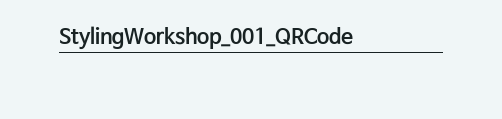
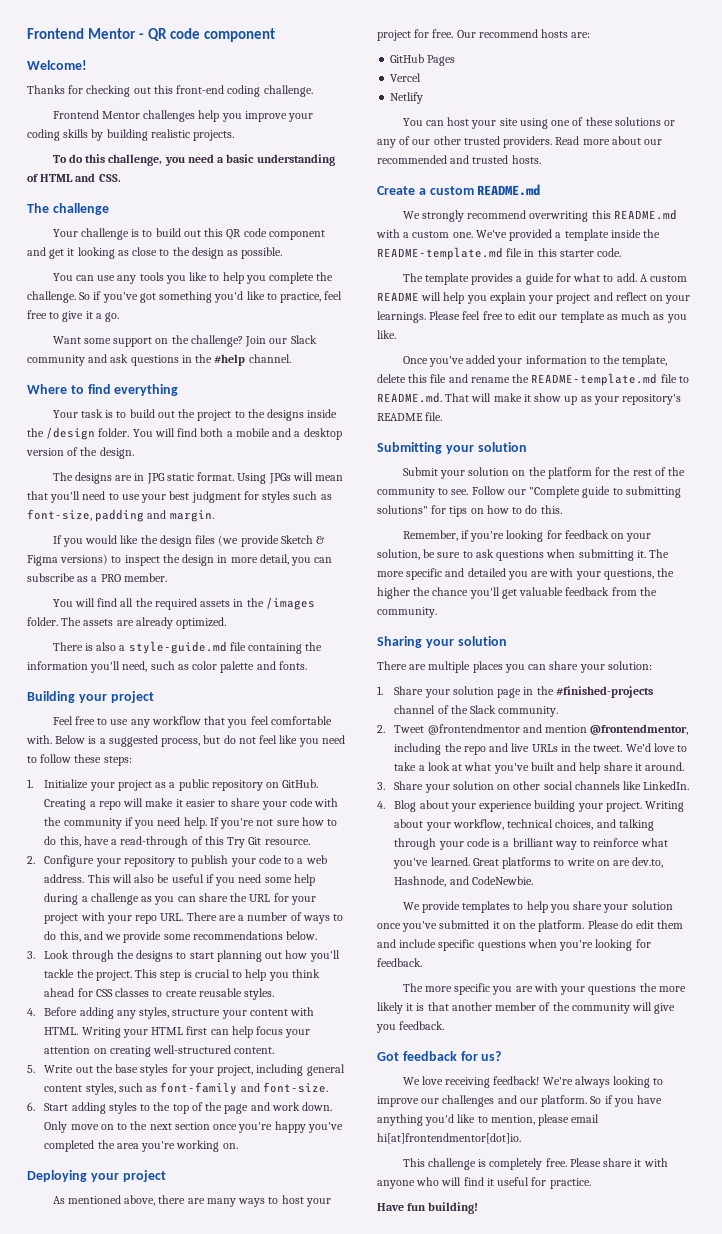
[59,26,353,50] StylingWorkshop_001_QRCode -> [27,28,275,42] [27,60,87,70] [27,85,313,97] [52,110,314,122] [27,129,235,141] [52,154,335,166] [27,173,121,182] [27,203,109,215] [52,228,325,240] [27,247,283,259] [52,272,334,284] [27,291,343,303] [27,310,120,322] [52,335,317,347] [27,354,291,366] [27,384,179,396] [52,409,338,421] [27,427,342,440] [26,447,134,459] [52,472,344,484] [27,491,332,503] [27,509,214,522] [52,535,326,547] [27,554,333,566] [27,573,167,582] [52,597,315,610] [27,617,227,629] [52,641,323,654] [27,661,307,673] [27,691,154,703] [52,716,332,728] [26,735,345,747] [27,754,132,766] [27,779,319,791] [44,798,339,810] [44,817,338,829] [44,836,310,848] [27,855,327,867] [44,874,315,886] [44,893,316,905] [44,912,344,924] [44,931,318,943] [27,950,340,962] [44,969,320,981] [44,988,275,1000] [27,1007,315,1019] [44,1026,311,1038] [44,1045,275,1057] [27,1064,345,1076] [44,1082,328,1095] [27,1102,333,1114] [44,1121,343,1133] [44,1140,238,1152] [27,1170,166,1182] [52,1195,331,1207] [377,29,591,41] [390,54,456,66] [390,73,422,82] [390,92,424,104] [402,117,676,129] [377,136,663,148] [377,155,541,164] [377,184,541,196] [402,209,677,222] [376,229,661,241] [377,247,622,260] [402,273,688,285] [377,292,691,304] [377,311,687,323] [377,330,396,339] [402,355,668,367] [377,373,689,386] [377,392,682,405] [377,412,443,421] [377,442,527,454] [402,467,686,479] [377,486,681,498] [377,505,562,517] [402,530,652,542] [377,549,670,561] [377,568,675,580] [377,587,657,599] [377,607,437,618] [377,636,507,648] [377,661,652,673] [377,686,653,698] [394,705,559,717] [377,724,689,735] [394,743,688,755] [394,762,685,774] [377,781,690,793] [377,800,685,812] [394,819,654,831] [394,838,668,850] [393,857,664,869] [394,876,533,887] [402,901,673,913] [377,920,684,932] [377,939,651,951] [377,958,422,967] [402,983,686,995] [377,1002,676,1014] [376,1021,445,1033] [377,1051,502,1061] [402,1076,664,1088] [377,1095,663,1107] [377,1114,600,1126] [377,1133,521,1144] [402,1158,668,1170] [377,1177,591,1189] [377,1202,479,1214] Frontend Mentor - QR code component // Welcome! // Thanks for checking out this front-end coding challenge. // Frontend Mentor challenges help you improve your coding skills by building realistic projects. // To do this challenge, you need a basic understanding of HTML and CSS. // The challenge // Your challenge is to build out this QR code component and get it looking as close to the design as possible. // You can use any tools you like to help you complete the challenge. So if you've got something you'd like to practice, feel free to give it a go. // Want some support on the challenge? Join our Slack community and ask questions in the #help channel. // Where to find everything // Your task is to build out the project to the designs inside the /design folder. You will find both a mobile and a desktop version of the design. // The designs are in JPG static format. Using JPGs will mean that you'll need to use your best judgment for styles such as font-size, padding and margin. // If you would like the design files (we provide Sketch & Figma versions) to inspect the design in more detail, you can subscribe as a PRO member. // You will find all the required assets in the /images folder. The assets are already optimized. // There is also a style-guide.md file containing the information you'll need, such as color palette and fonts. // Building your project // Feel free to use any workflow that you feel comfortable with. Below is a suggested process, but do not feel like you need to follow these steps: // 1. Initialize your project as a public repository on GitHub. Creating a repo will make it easier to share your code with the community if you need help. If you're not sure how to do this, have a read-through of this Try Git resource. // 2. Configure your repository to publish your code to a web address. This will also be useful if you need some help during a challenge as you can share the URL for your project with your repo URL. There are a number of ways to do this, and we provide some recommendations below. // 3. Look through the designs to start planning out how you'll tackle the project. This step is crucial to help you think ahead for CSS classes to create reusable styles. // 4. Before adding any styles, structure your content with HTML. Writing your HTML first can help focus your attention on creating well-structured content. // 5. Write out the base styles for your project, including general content styles, such as font-family and font-size. // 6. Start adding styles to the top of the page and work down. Only move on to the next section once you're happy you've completed the area you're working on. // Deploying your project // As mentioned above, there are many ways to host your project for free. Our recommend hosts are: // GitHub Pages // Vercel // Netlify // You can host your site using one of these solutions or any of our other trusted providers. Read more about our recommended and trusted hosts. // Create a custom README.md // We strongly recommend overwriting this README.md with a custom one. We've provided a template inside the README-template.md file in this starter code. // The template provides a guide for what to add. A custom README will help you explain your project and reflect on your learnings. Please feel free to edit our template as much as you like. // Once you've added your information to the template, delete this file and rename the README-template.md file to README.md. That will make it show up as your repository's README file. // Submitting your solution // Submit your solution on the platform for the rest of the community to see. Follow our "Complete guide to submitting solutions" for tips on how to do this. // Remember, if you're looking for feedback on your solution, be sure to ask questions when submitting it. The more specific and detailed you are with your questions, the higher the chance you'll get valuable feedback from the community. // Sharing your solution // There are multiple places you can share your solution: // 1. Share your solution page in the #finished-projects channel of the Slack community. // 2. Tweet @frontendmentor and mention @frontendmentor, including the repo and live URLs in the tweet. We'd love to take a look at what you've built and help share it around. // 3. Share your solution on other social channels like LinkedIn. // 4. Blog about your experience building your project. Writing about your workflow, technical choices, and talking through your code is a brilliant way to reinforce what you've learned. Great platforms to write on are dev.to, Hashnode, and CodeNewbie. // We provide templates to help you share your solution once you've submitted it on the platform. Please do edit them and include specific questions when you're looking for feedback. // The more specific you are with your questions the more likely it is that another member of the community will give you feedback. // Got feedback for us? // We love receiving feedback! We're always looking to improve our challenges and our platform. So if you have anything you'd like to mention, please email hi[at]frontendmentor[dot]io. // This challenge is completely free. Please share it with anyone who will find it useful for practice. // Have fun building!

